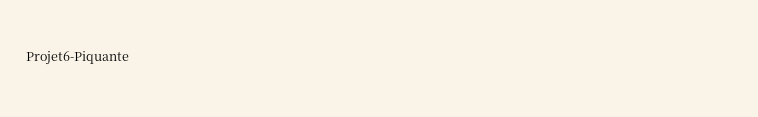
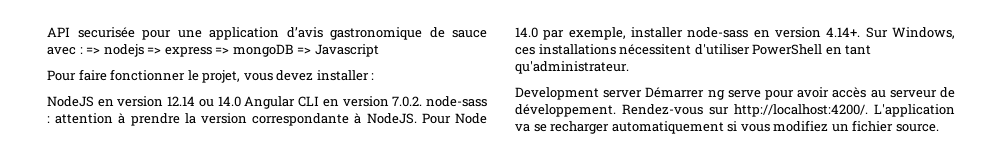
[26,51,129,65] Projet6-Piquante -> [47,27,487,40] [47,44,379,57] [47,69,375,83] [47,96,487,109] [47,113,487,126] [515,27,955,40] [515,44,872,55] [515,61,629,74] [515,87,955,100] [515,104,955,117] [515,120,939,134] API securisée pour une application d’avis gastronomique de sauce avec : => nodejs => express => mongoDB => Javascript // Pour faire fonctionner le projet, vous devez installer : // NodeJS en version 12.14 ou 14.0 Angular CLI en version 7.0.2. node-sass : attention à prendre la version correspondante à NodeJS. Pour Node 14.0 par exemple, installer node-sass en version 4.14+. Sur Windows, ces installations nécessitent d'utiliser PowerShell en tant qu'administrateur. // Development server Démarrer ng serve pour avoir accès au serveur de développement. Rendez-vous sur http://localhost:4200/. L'application va se recharger automatiquement si vous modifiez un fichier source.

